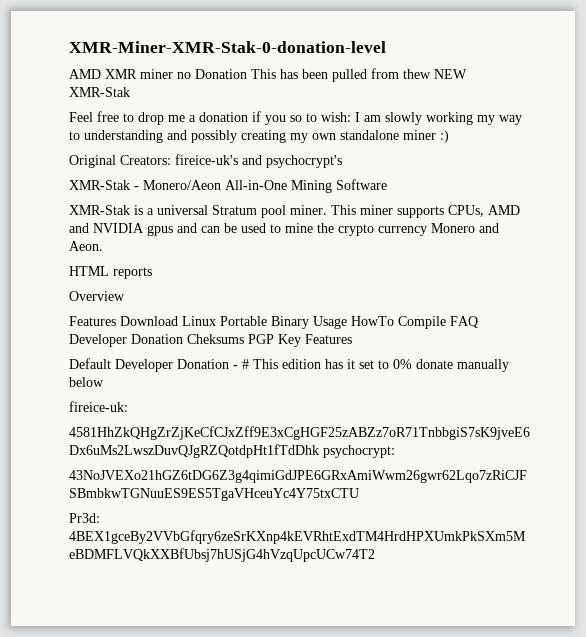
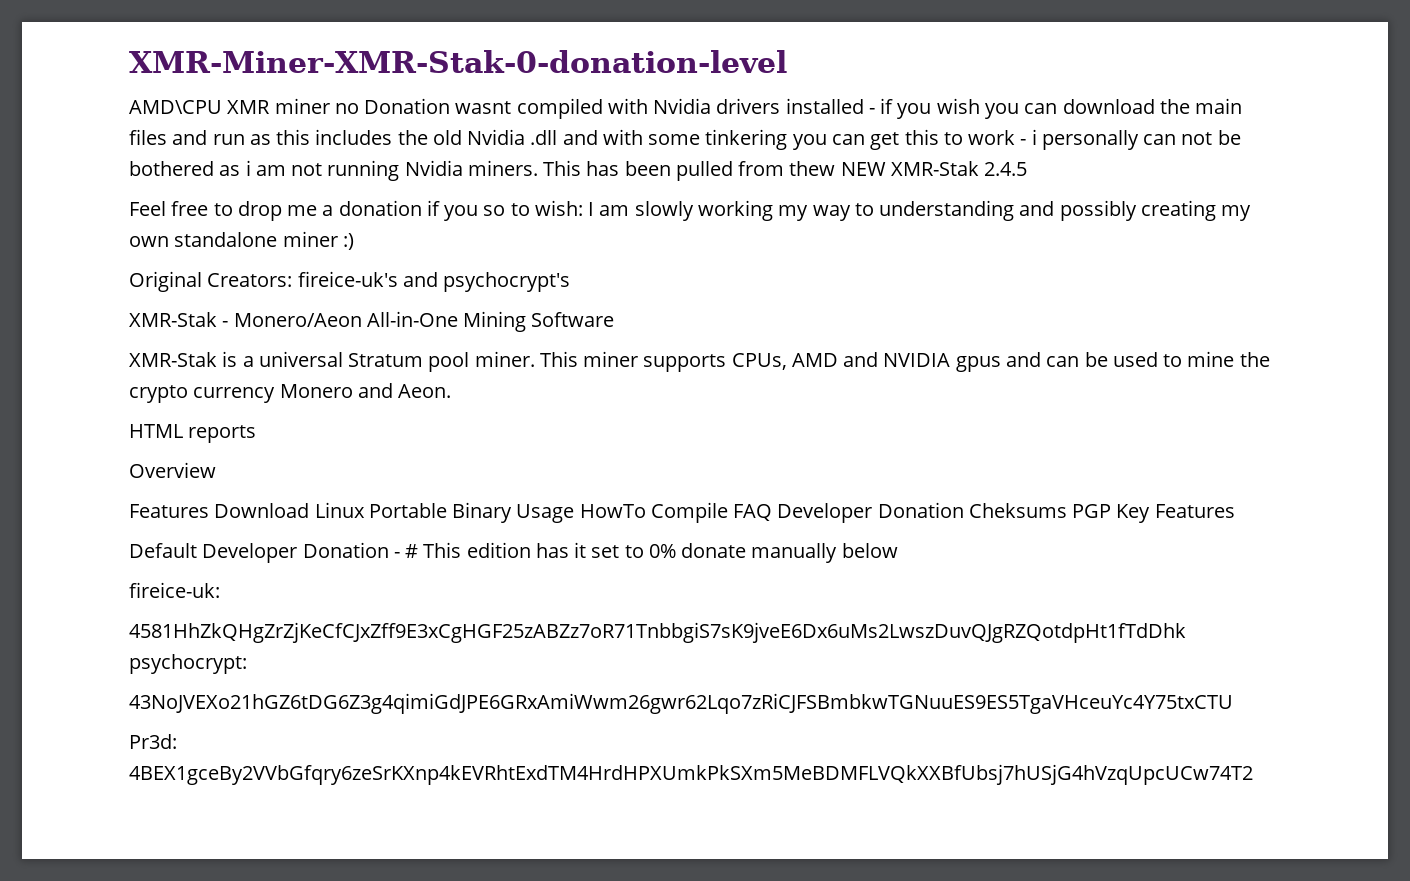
[69,69,101,79] AMD -> [129,100,222,114] AMD\CPU
(247, 74) none -> [455,98,1243,119] [129,129,1241,150] [129,160,538,181] wasnt compiled with Nvidia drivers installed - if you wish you can download the main files and run as this includes the old Nvidia .dll and with some tinkering you can get this to work - i personally can not be bothered as i am not running Nvidia miners.
(130, 92) none -> [984,162,1028,176] 2.4.5

